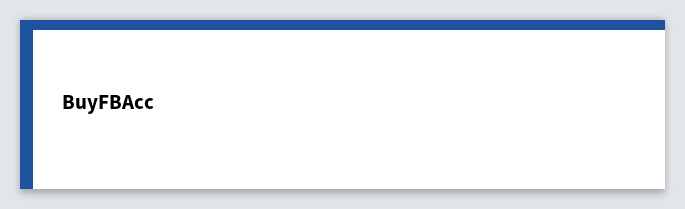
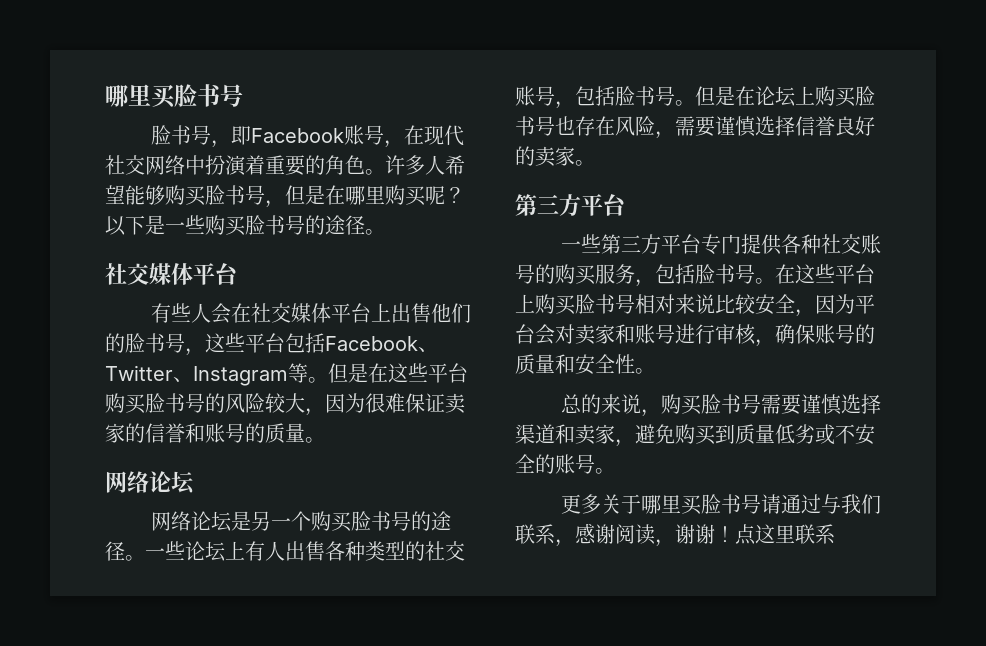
[62,95,154,114] BuyFBAcc -> [105,84,243,109] [150,125,464,148] [105,155,465,176] [105,185,465,208] [105,215,385,236] [105,263,238,285] [150,303,471,324] [105,333,438,356] [105,363,468,386] [105,393,465,416] [105,423,325,443] [105,471,195,495] [150,511,451,532] [105,541,465,562] [515,86,875,109] [515,116,875,139] [515,146,595,167] [515,194,626,216] [560,234,881,255] [515,264,875,287] [515,294,875,317] [515,324,875,347] [515,354,655,375] [560,394,881,417] [515,424,875,447] [515,454,615,474] [560,494,881,515] [515,523,835,547] 哪里买脸书号 // 脸书号，即Facebook账号，在现代社交网络中扮演着重要的角色。许多人希望能够购买脸书号，但是在哪里购买呢？以下是一些购买脸书号的途径。 // 社交媒体平台 // 有些人会在社交媒体平台上出售他们的脸书号，这些平台包括Facebook、Twitter、Instagram等。但是在这些平台购买脸书号的风险较大，因为很难保证卖家的信誉和账号的质量。 // 网络论坛 // 网络论坛是另一个购买脸书号的途径。一些论坛上有人出售各种类型的社交账号，包括脸书号。但是在论坛上购买脸书号也存在风险，需要谨慎选择信誉良好的卖家。 // 第三方平台 // 一些第三方平台专门提供各种社交账号的购买服务，包括脸书号。在这些平台上购买脸书号相对来说比较安全，因为平台会对卖家和账号进行审核，确保账号的质量和安全性。 // 总的来说，购买脸书号需要谨慎选择渠道和卖家，避免购买到质量低劣或不安全的账号。 // 更多关于哪里买脸书号请通过与我们联系，感谢阅读，谢谢！点这里联系

